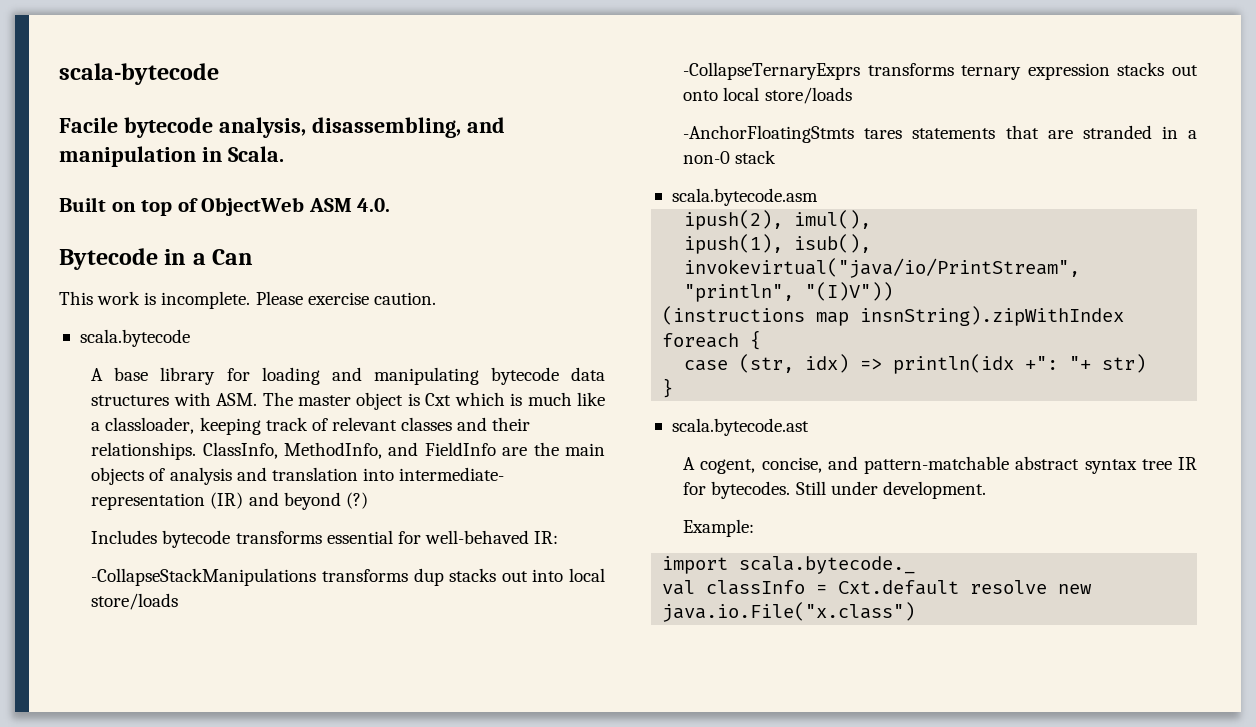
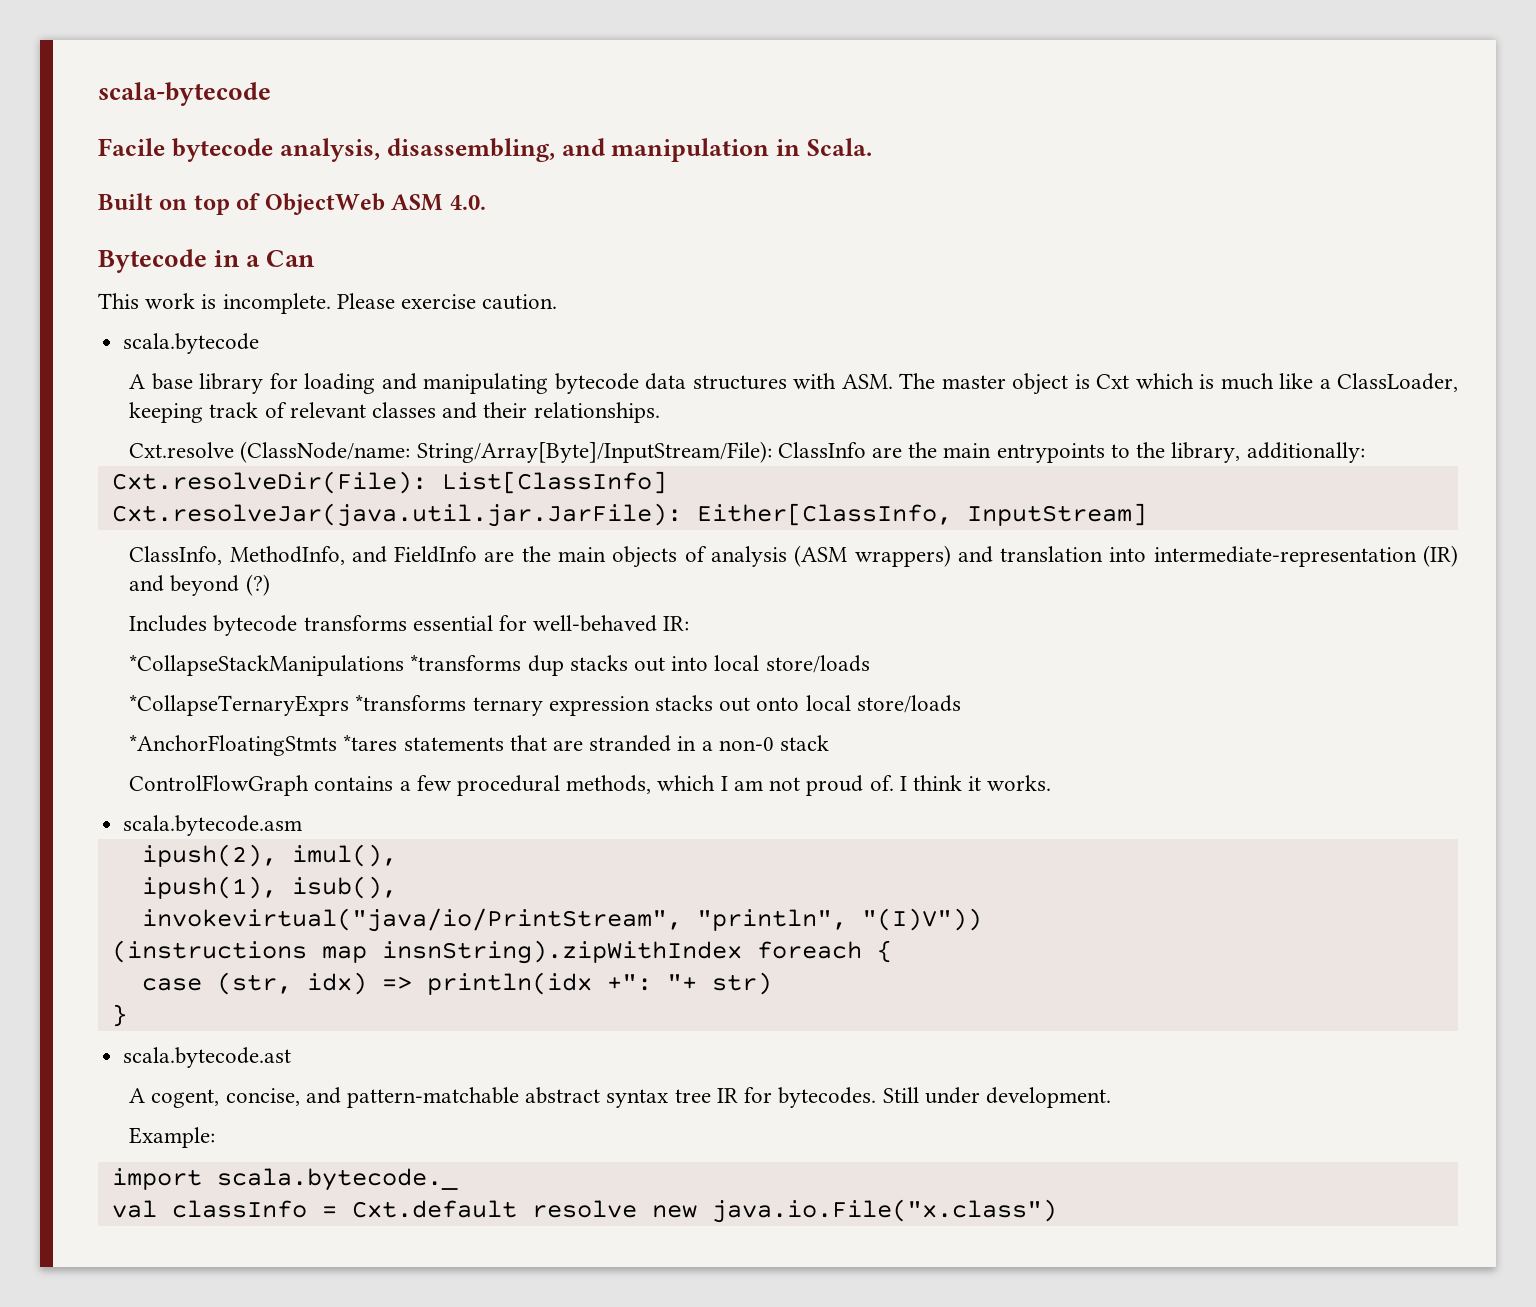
[105,417,195,434] classloader, -> [1337,373,1458,392] ClassLoader,
(197, 451) none -> [129,441,1365,463] [111,471,667,494] [111,503,1147,527] // Cxt.resolve (ClassNode/name: String/Array[Byte]/InputStream/File): ClassInfo are the main entrypoints to the library, additionally: // Cxt.resolveDir(File): List[ClassInfo] // Cxt.resolveJar(java.util.jar.JarFile): Either[ClassInfo, InputStream] //
(232, 476) none -> [794,545,951,567] (ASM wrappers)
[399,467,505,481] [91,493,206,510] intermediate- representation -> [1153,546,1417,567] intermediate-representation
[91,568,408,586] -CollapseStackManipulations transforms -> [129,654,522,676] *CollapseStackManipulations *transforms
[683,62,954,80] -CollapseTernaryExprs transforms -> [129,694,467,716] *CollapseTernaryExprs *transforms
[683,125,903,143] -AnchorFloatingStmts tares -> [129,734,398,756] *AnchorFloatingStmts *tares
(777, 157) none -> [129,775,1052,796] // ControlFlowGraph contains a few procedural methods, which I am not proud of. I think it works.

